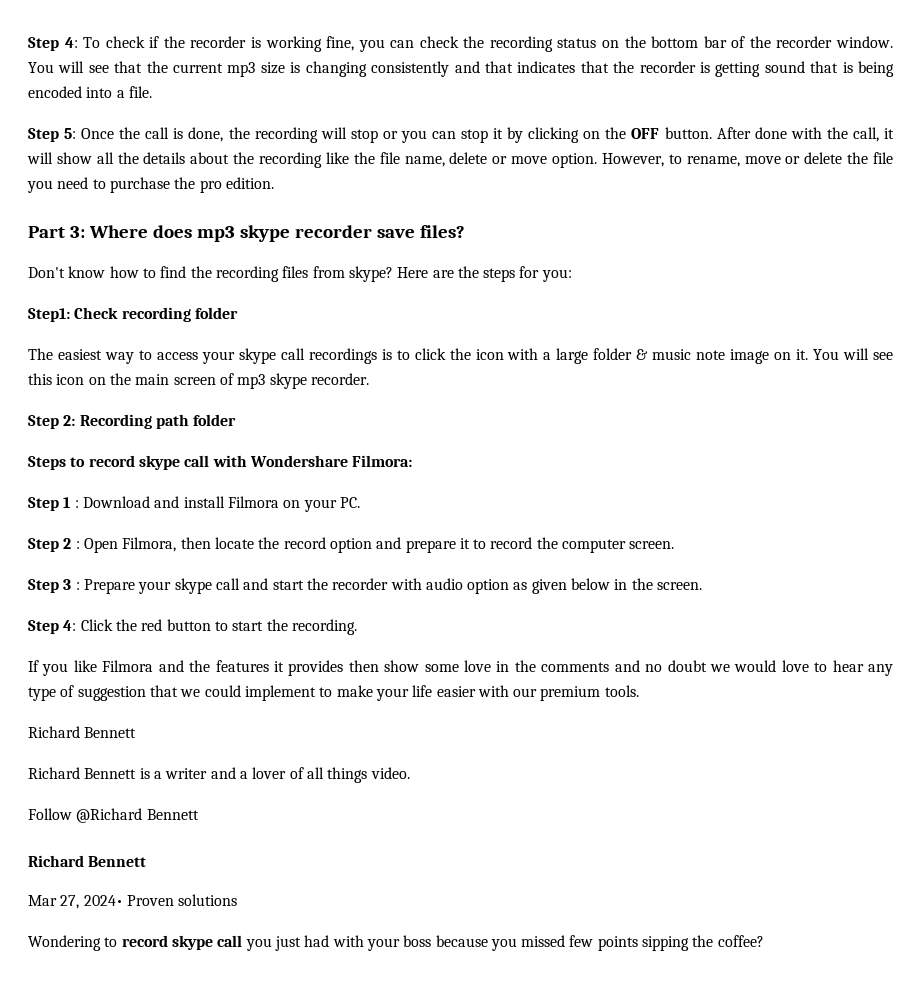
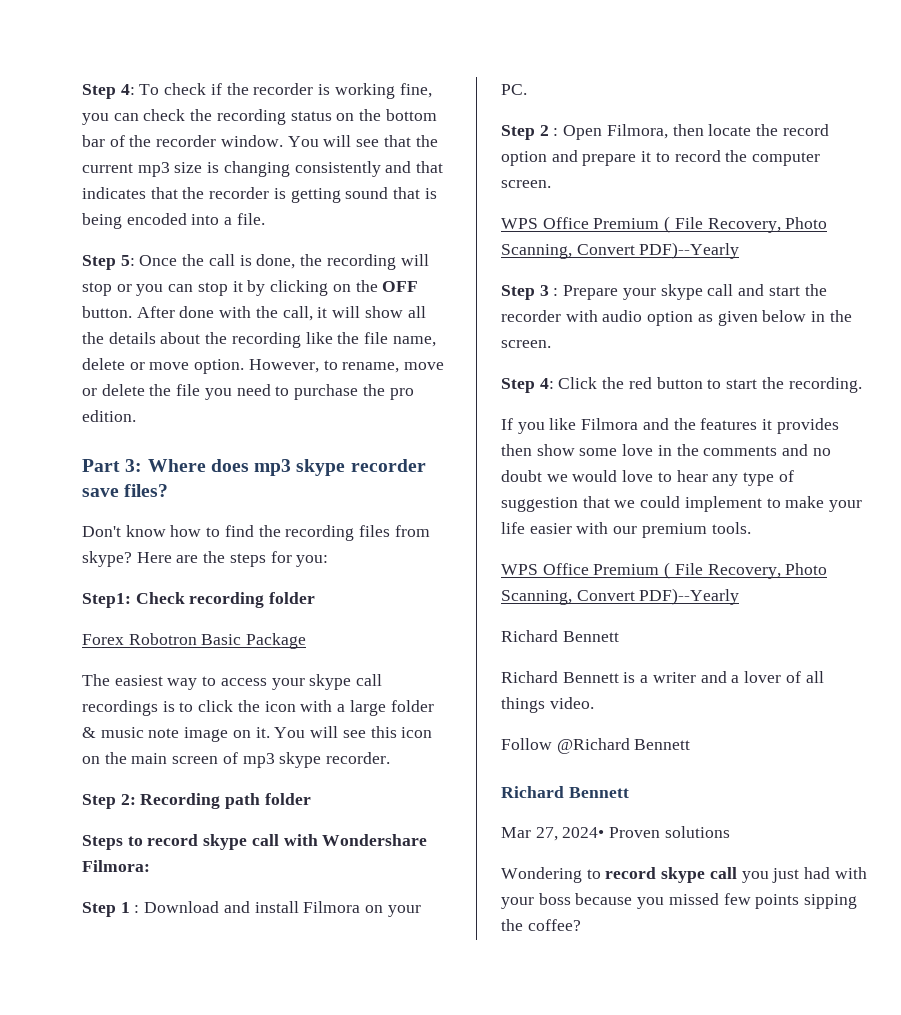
(238, 313) none -> [82,633,307,649] // Forex Robotron Basic Package
(675, 545) none -> [501,216,828,233] [501,242,740,259] // WPS Office Premium ( File Recovery, Photo Scanning, Convert PDF)--Yearly
(639, 691) none -> [501,562,828,579] [501,588,740,605] // WPS Office Premium ( File Recovery, Photo Scanning, Convert PDF)--Yearly

